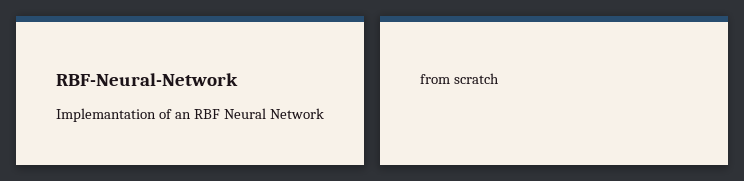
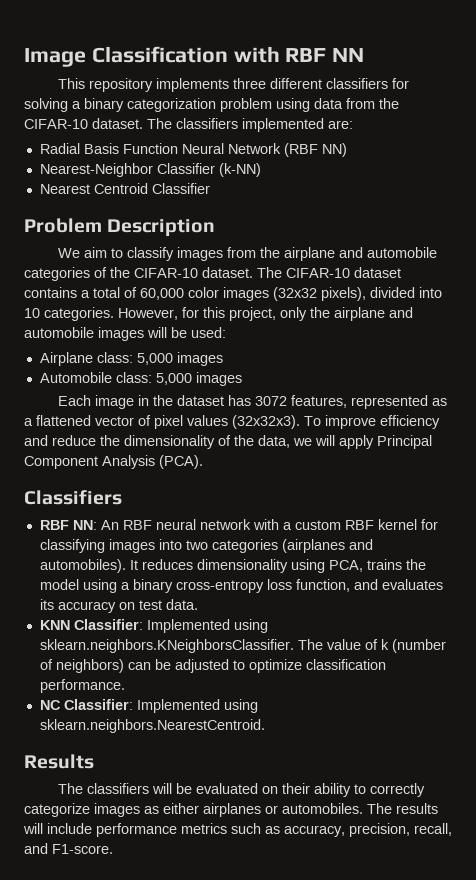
[56,73,238,86] [56,108,324,122] [420,73,499,84] RBF-Neural-Network // Implemantation of an RBF Neural Network from scratch -> [24,46,365,67] [57,78,409,92] [24,98,399,112] [24,118,353,132] [39,143,347,157] [39,163,261,177] [39,183,210,194] [24,218,216,237] [57,247,437,261] [24,267,401,281] [24,287,442,301] [24,307,413,321] [24,327,226,341] [39,352,223,366] [39,372,242,386] [57,395,447,409] [24,415,440,429] [24,435,432,449] [24,455,203,469] [24,490,122,505] [39,519,438,530] [39,539,373,553] [39,559,426,573] [39,579,443,593] [39,599,198,613] [39,619,268,633] [39,639,446,653] [39,659,386,673] [39,679,125,693] [39,699,258,713] [39,719,265,733] [24,754,94,769] [57,783,425,797] [24,803,438,817] [23,823,452,837] [24,843,113,854] Image Classification with RBF NN // This repository implements three different classifiers for solving a binary categorization problem using data from the CIFAR-10 dataset. The classifiers implemented are: // Radial Basis Function Neural Network (RBF NN) // Nearest-Neighbor Classifier (k-NN) // Nearest Centroid Classifier // Problem Description // We aim to classify images from the airplane and automobile categories of the CIFAR-10 dataset. The CIFAR-10 dataset contains a total of 60,000 color images (32x32 pixels), divided into 10 categories. However, for this project, only the airplane and automobile images will be used: // Airplane class: 5,000 images // Automobile class: 5,000 images // Each image in the dataset has 3072 features, represented as a flattened vector of pixel values (32x32x3). To improve efficiency and reduce the dimensionality of the data, we will apply Principal Component Analysis (PCA). // Classifiers // RBF NN: An RBF neural network with a custom RBF kernel for classifying images into two categories (airplanes and automobiles). It reduces dimensionality using PCA, trains the model using a binary cross-entropy loss function, and evaluates its accuracy on test data. // KNN Classifier: Implemented using sklearn.neighbors.KNeighborsClassifier. The value of k (number of neighbors) can be adjusted to optimize classification performance. // NC Classifier: Implemented using sklearn.neighbors.NearestCentroid. // Results // The classifiers will be evaluated on their ability to correctly categorize images as either airplanes or automobiles. The results will include performance metrics such as accuracy, precision, recall, and F1-score.

